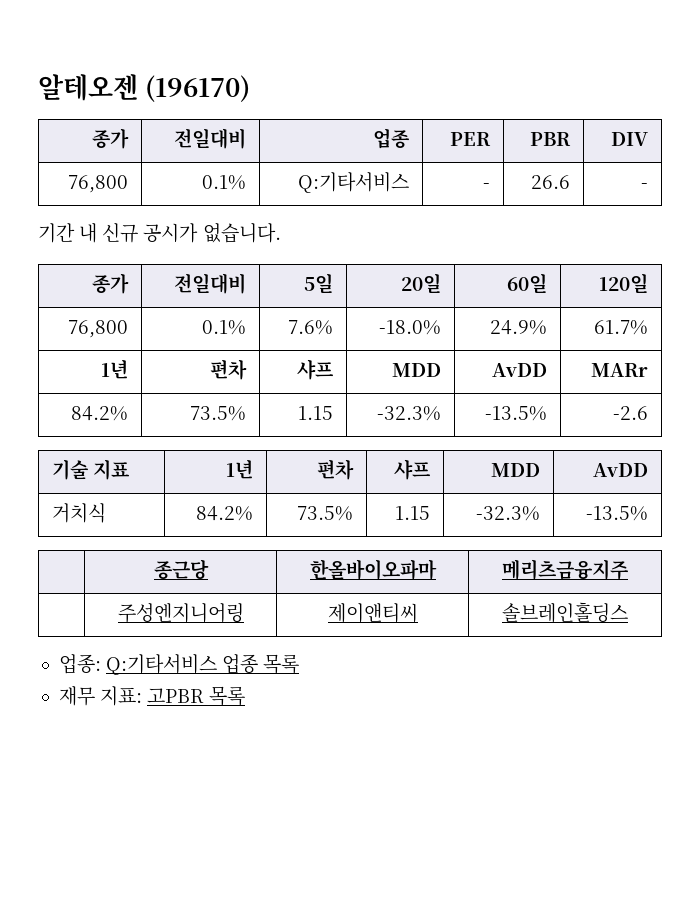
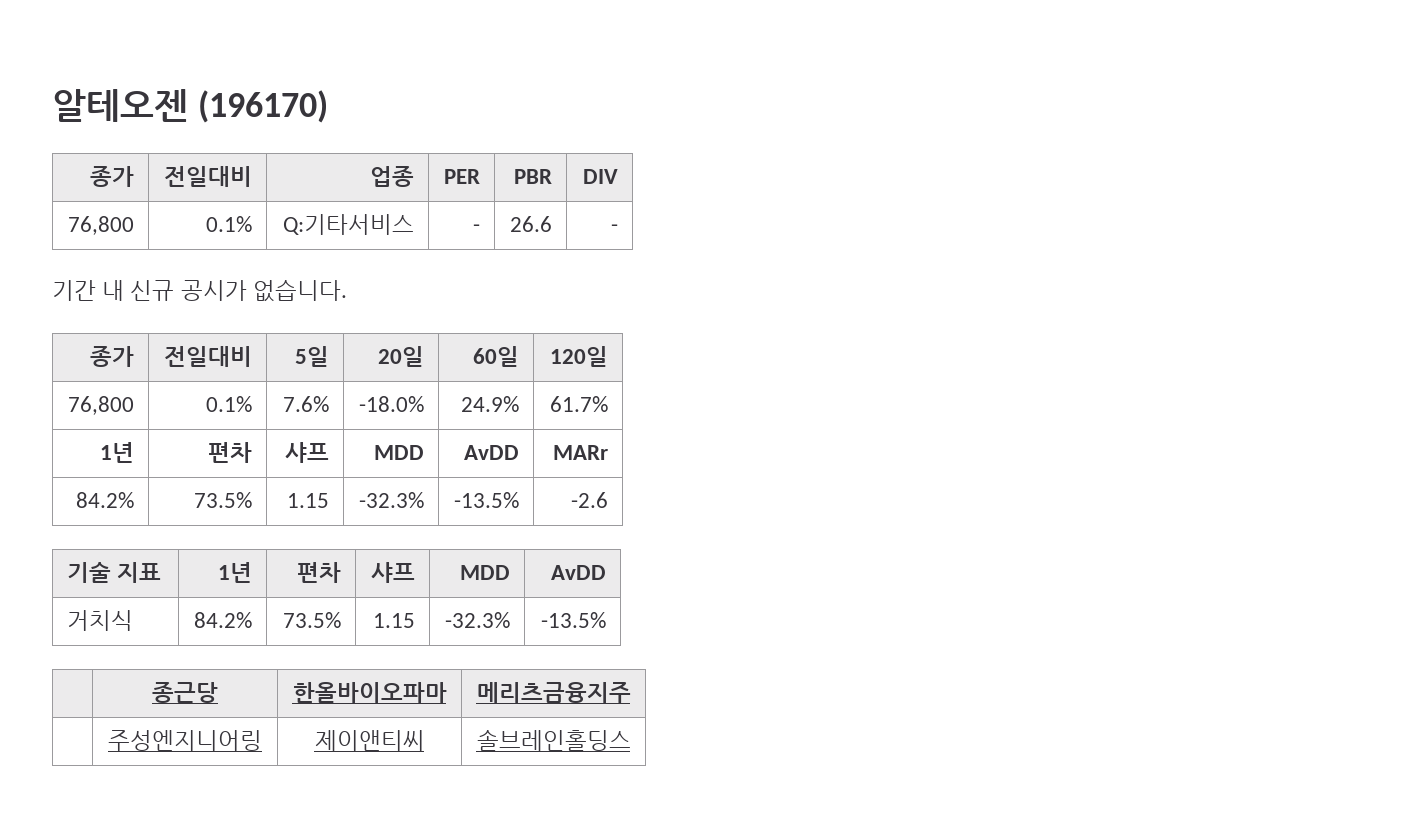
[58,654,300,675] [58,686,246,706] // 업종: Q:기타서비스 업종 목록 // 재무 지표: 고PBR 목록 -> (631, 740) none

